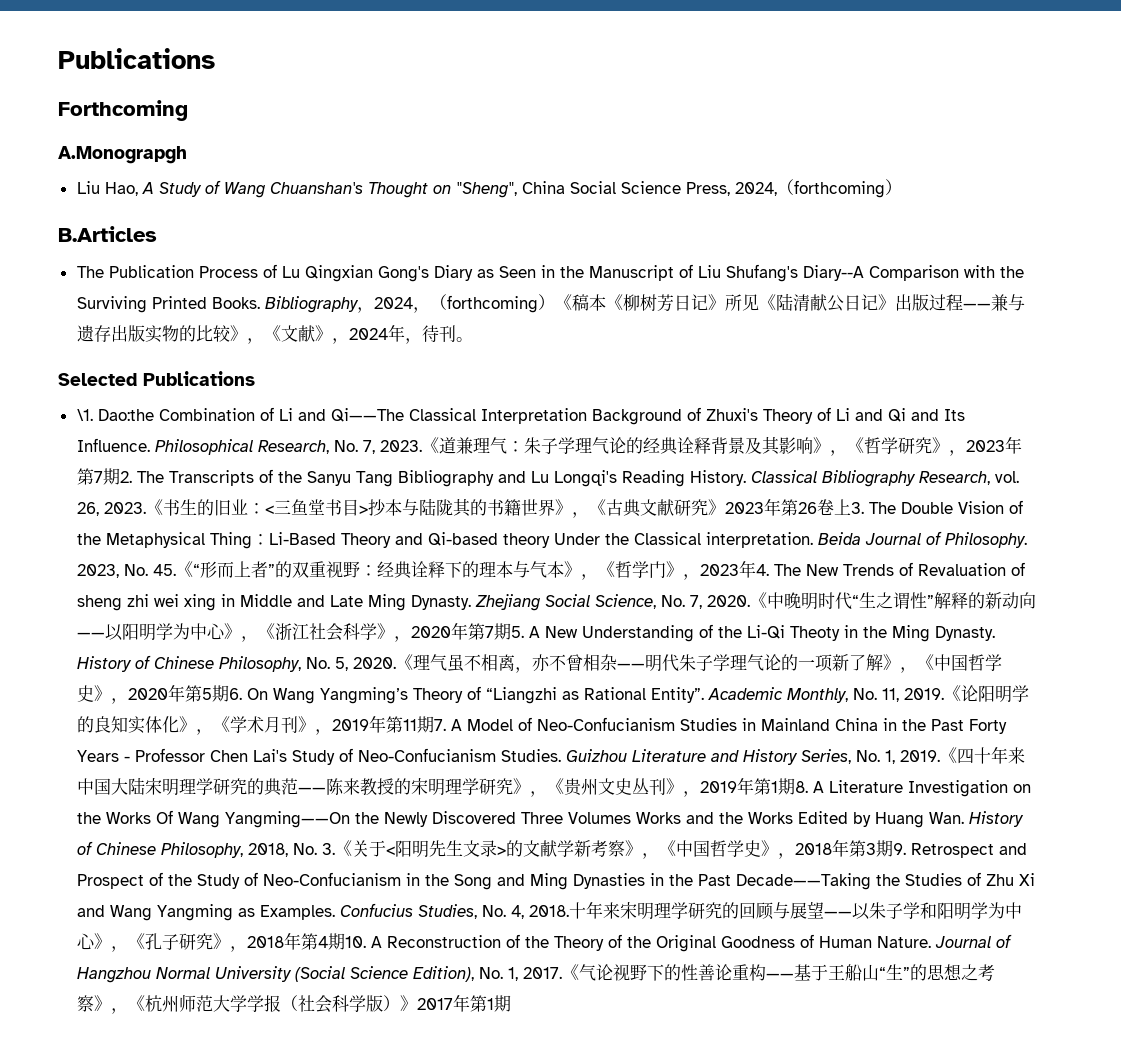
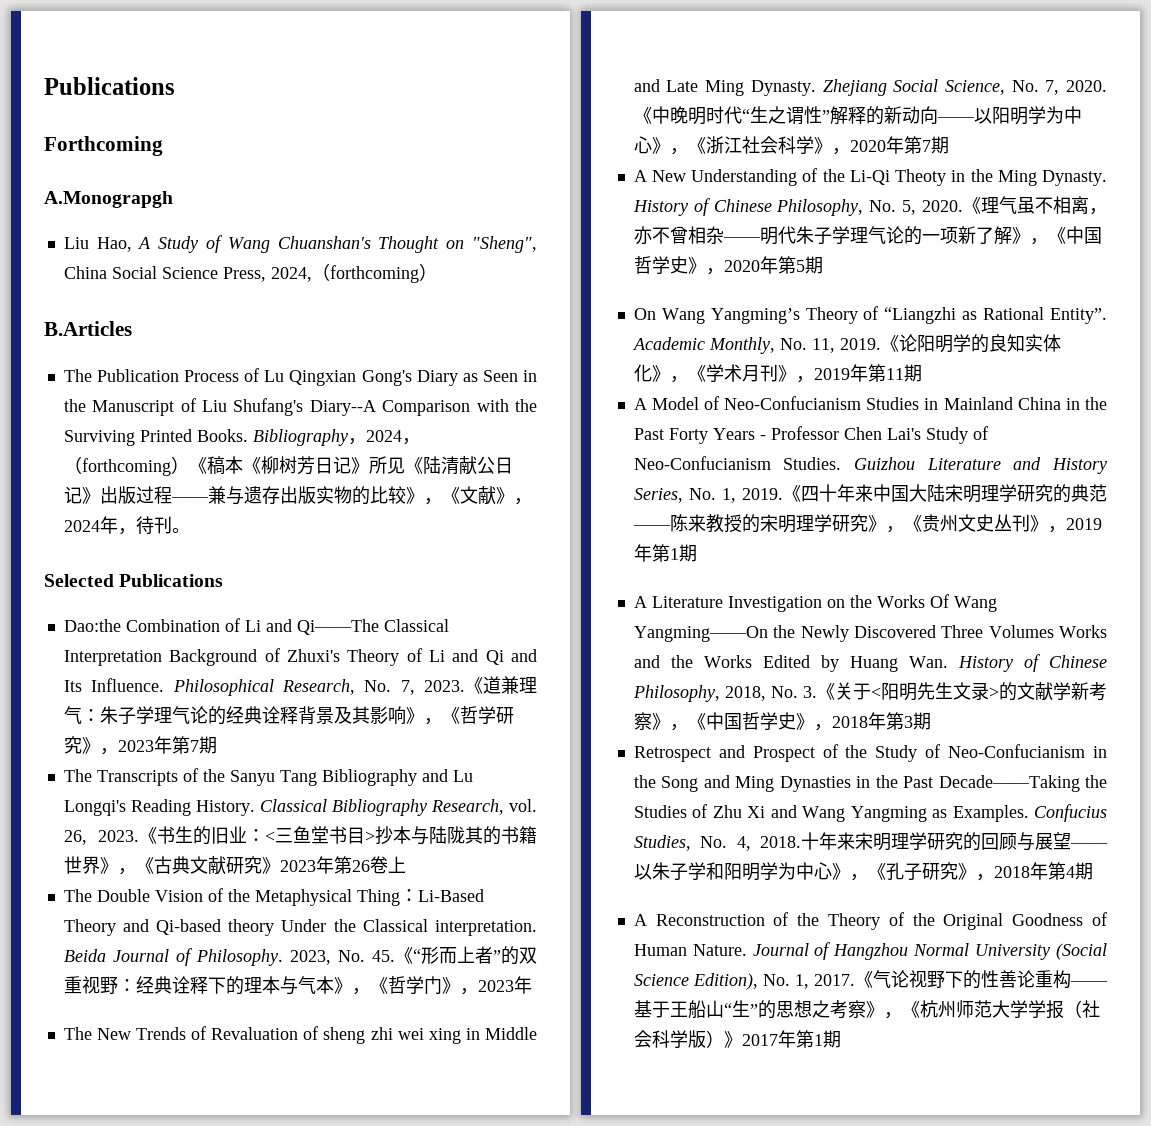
[76,409,93,421] \1. -> (224, 580) none
[119,471,132,483] 2. -> (217, 745) //
[850,502,864,514] 3. -> (406, 864) //
[755,564,769,576] 4. -> (532, 985) //
[510,626,524,638] 5. -> (949, 145) //
[228,688,242,700] 6. -> (823, 265) //
[433,719,446,731] 7. -> (922, 373) //
[794,781,808,793] 8. -> (697, 553) //
[892,843,906,855] 9. -> (931, 721) //
[344,936,366,948] 10. -> (1093, 871) //

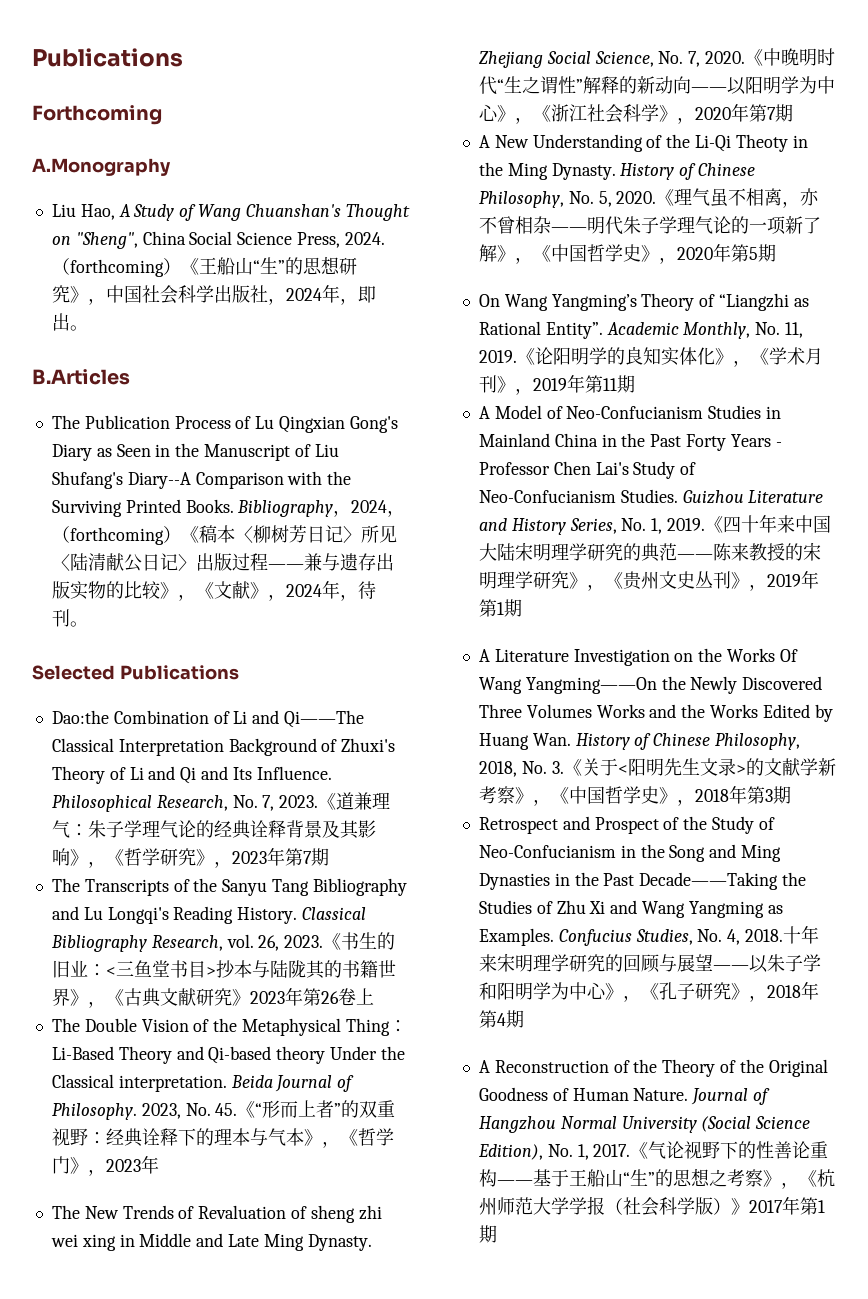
[44,191,173,208] A.Monograpgh -> [32,158,171,176] A.Monography
[270,263,437,283] 2024,（forthcoming） -> [344,232,385,245] [51,256,357,277] [51,284,376,305] [51,313,88,331] 2024.（forthcoming）《王船山“生”的思想研究》，中国社会科学出版社，2024年，即出。
[242,457,261,474] 《 -> [234,526,253,543] 〈
[350,456,423,474] 》所见《 -> [342,525,397,543] [51,554,70,571] 〉所见〈
[81,487,100,504] 》 -> [177,554,196,571] 〉

